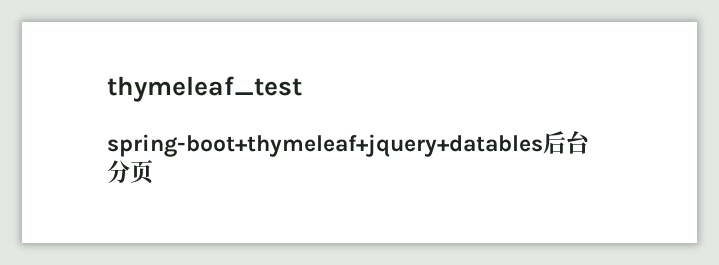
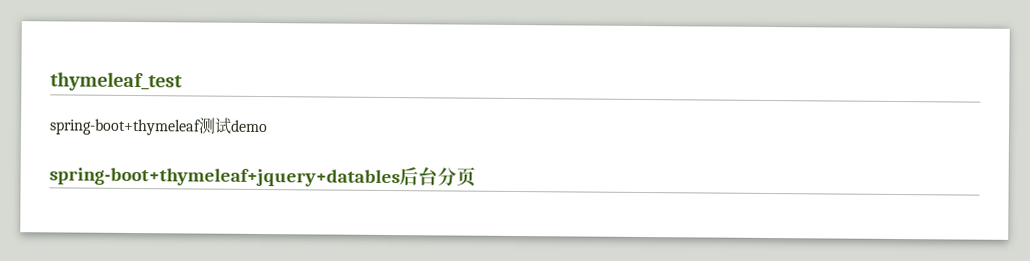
(302, 89) none -> [49,117,268,136] // spring-boot+thymeleaf测试demo

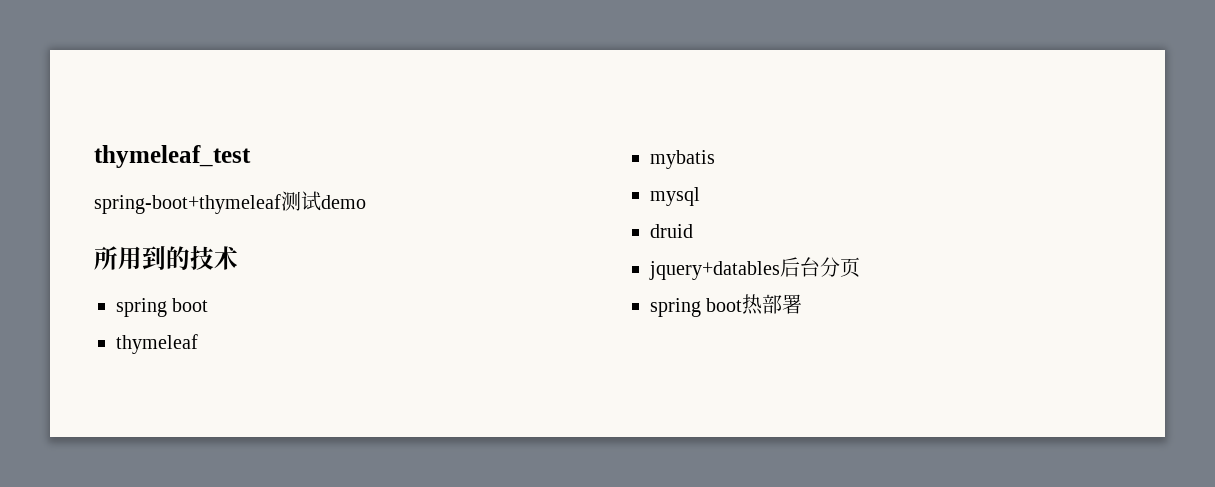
[49,167,400,188] spring-boot+thymeleaf+jquery+datables -> [94,246,238,270] [116,298,209,317] [116,334,198,354] [650,150,715,169] [650,187,700,206] [650,224,693,238] [649,261,780,280] 所用到的技术 // spring boot // thymeleaf // mybatis // mysql // druid // jquery+datables
(476, 176) none -> [650,294,803,317] // spring boot热部署

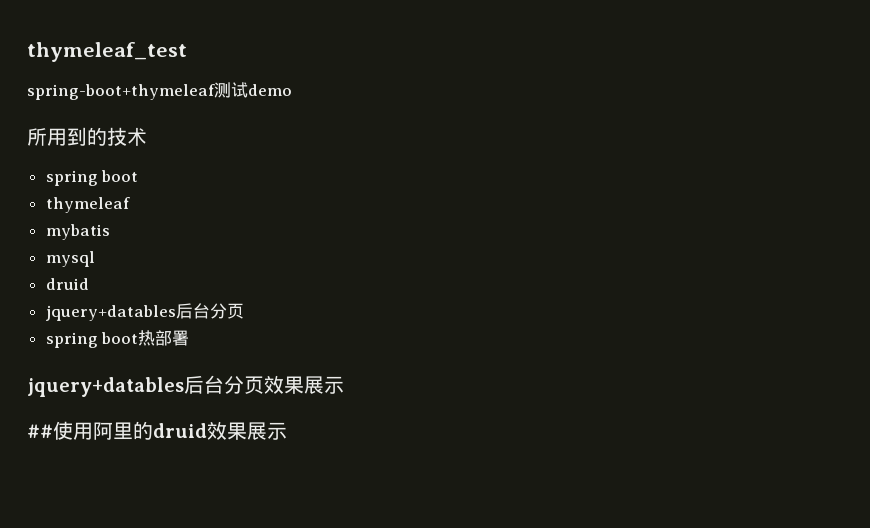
(803, 304) none -> [27,375,344,397] [27,421,287,440] // jquery+datables后台分页效果展示 // ##使用阿里的druid效果展示

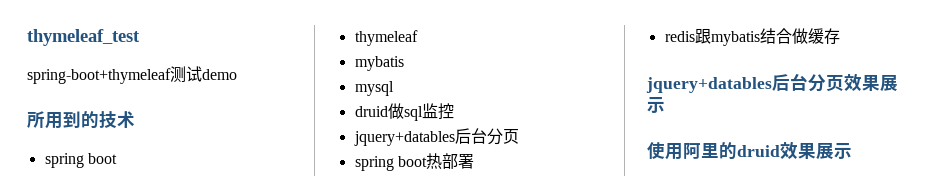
(89, 284) none -> [387,103,454,121] 做sql监控
(190, 338) none -> [664,28,840,46] // redis跟mybatis结合做缓存
[27,424,53,438] ## -> (665, 105) none

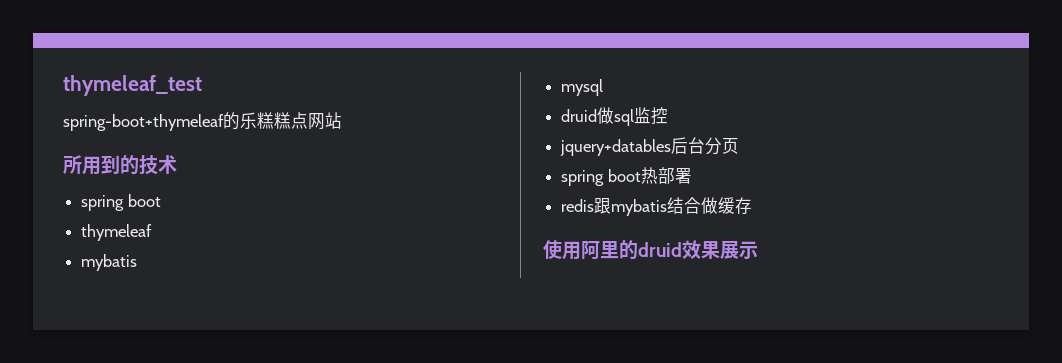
[170,66,237,83] 测试demo -> [223,112,342,130] 的乐糕糕点网站
[646,73,898,93] [647,97,665,113] // jquery+datables后台分页效果展示 -> (753, 205) none

